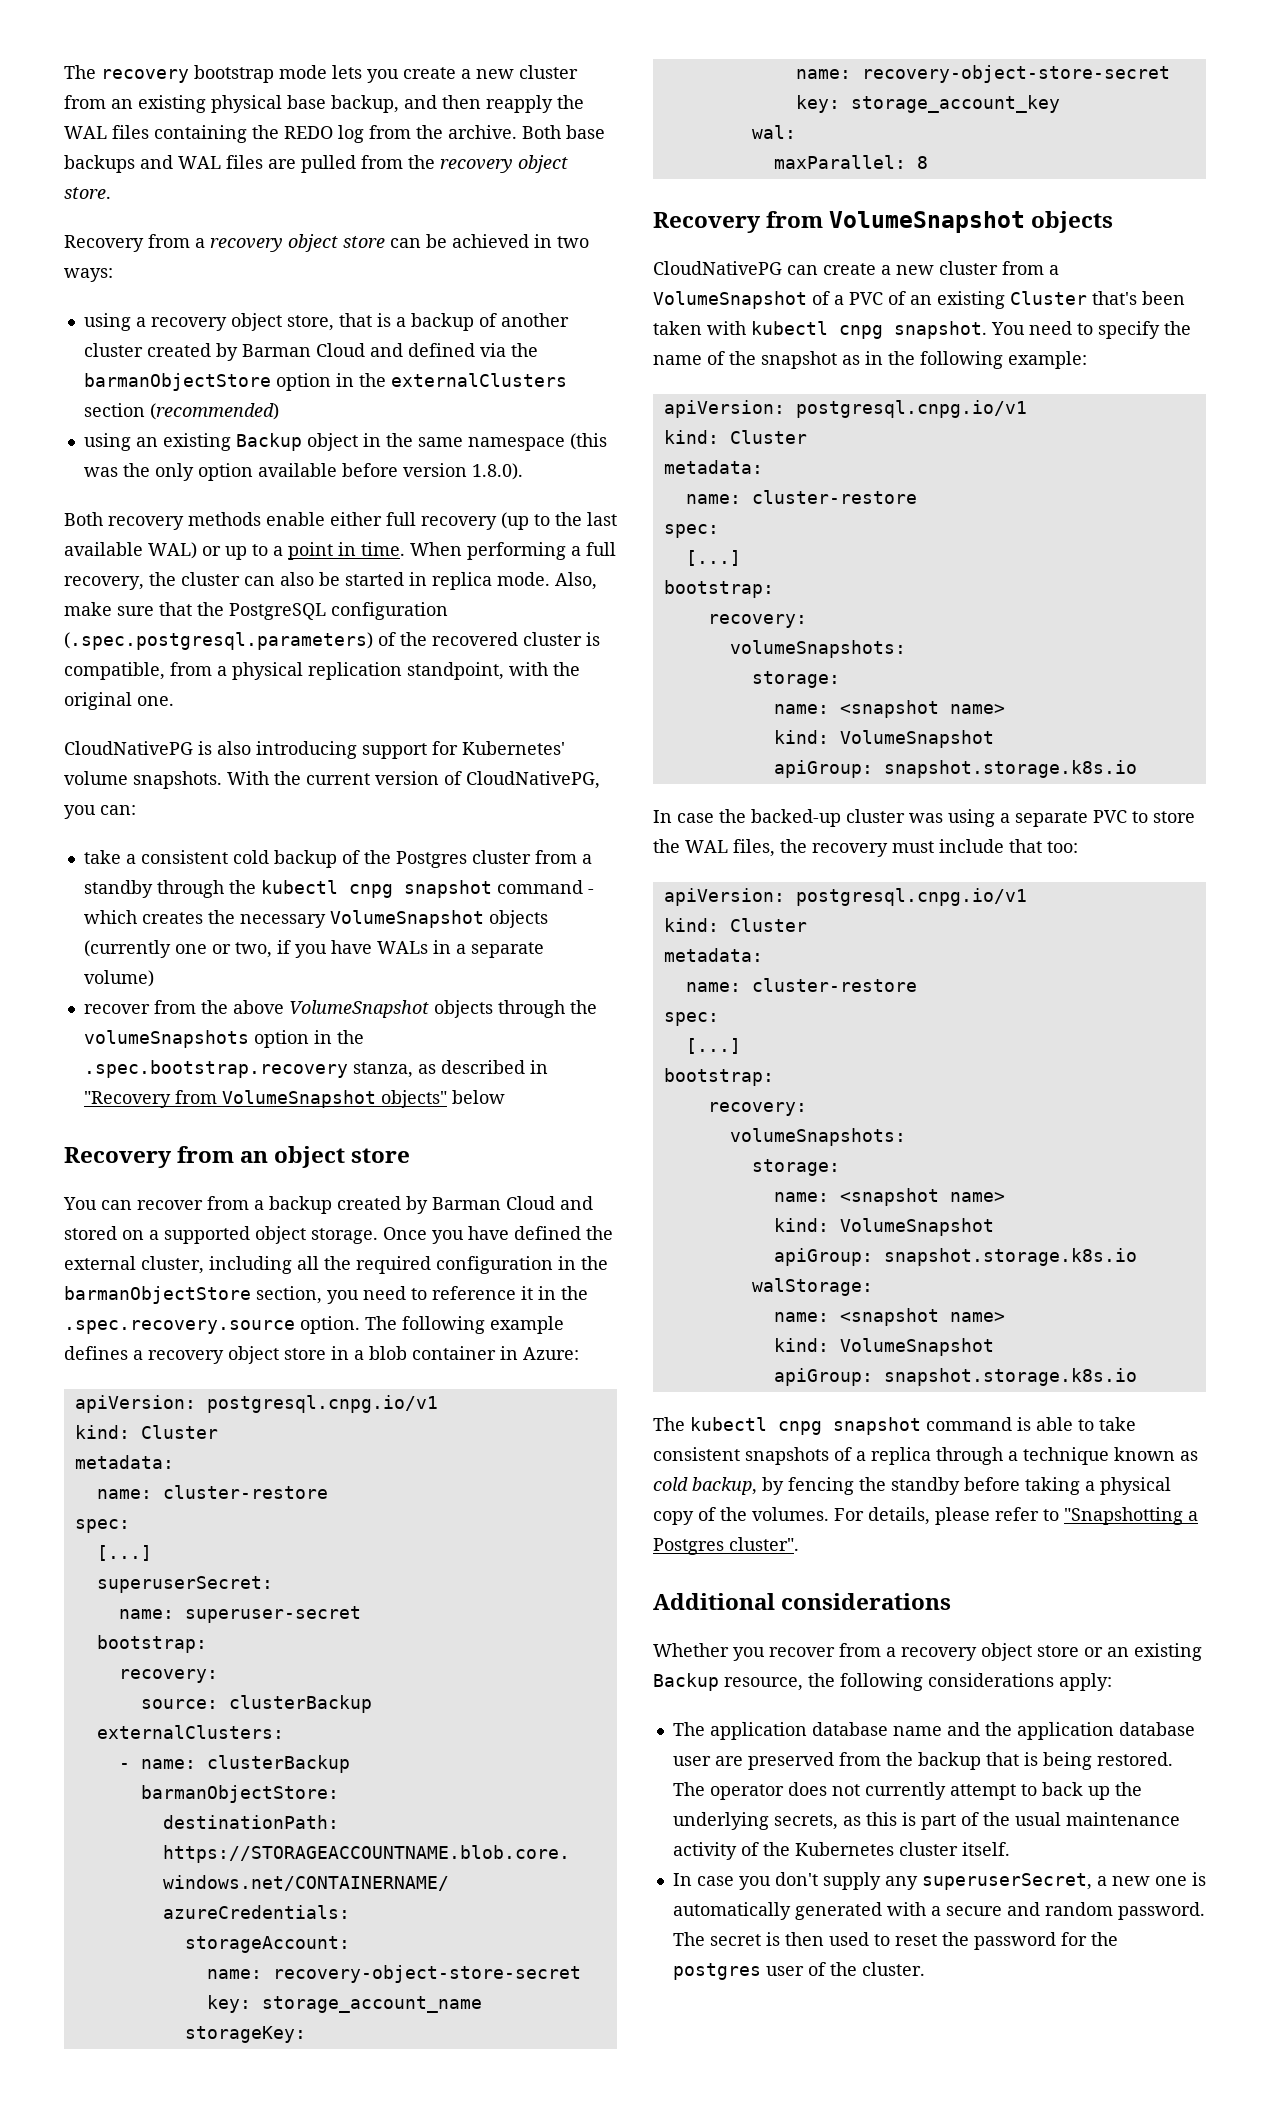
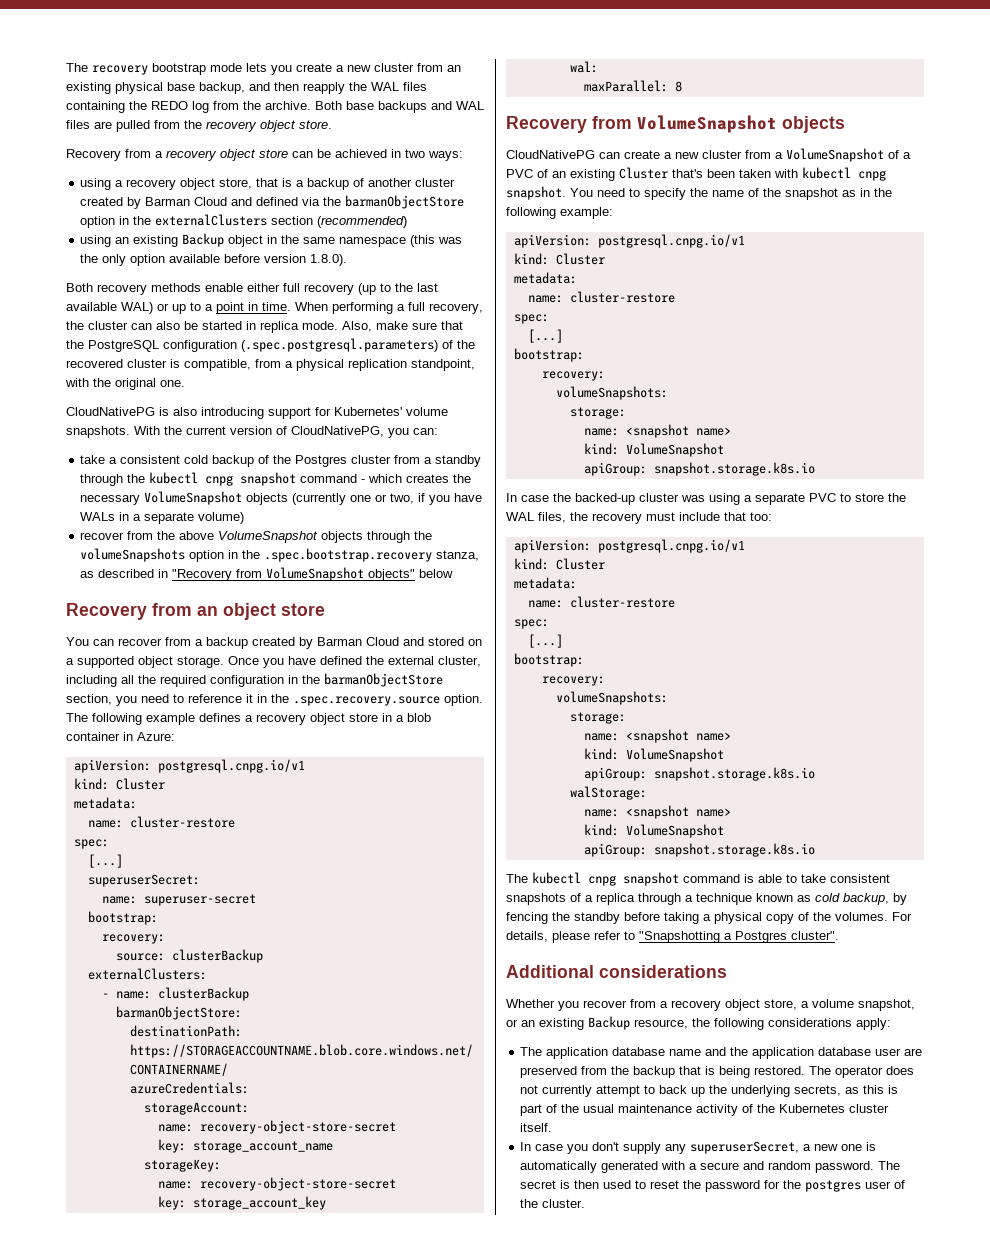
[1037,1645,1079,1657] store -> [764,999,915,1011] store, a volume snapshot,

